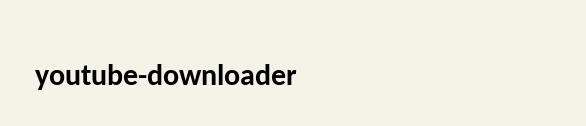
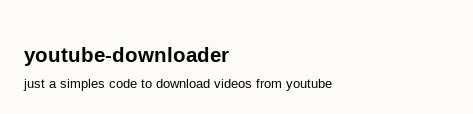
(297, 77) none -> [23,79,332,91] // just a simples code to download videos from youtube

